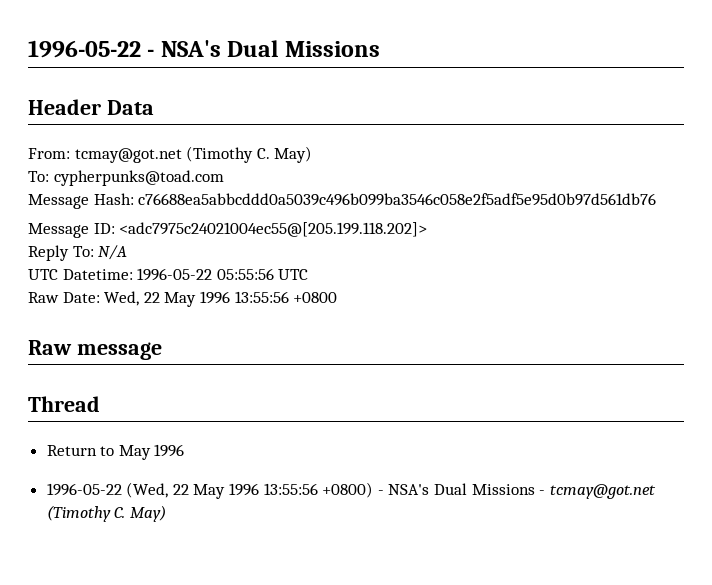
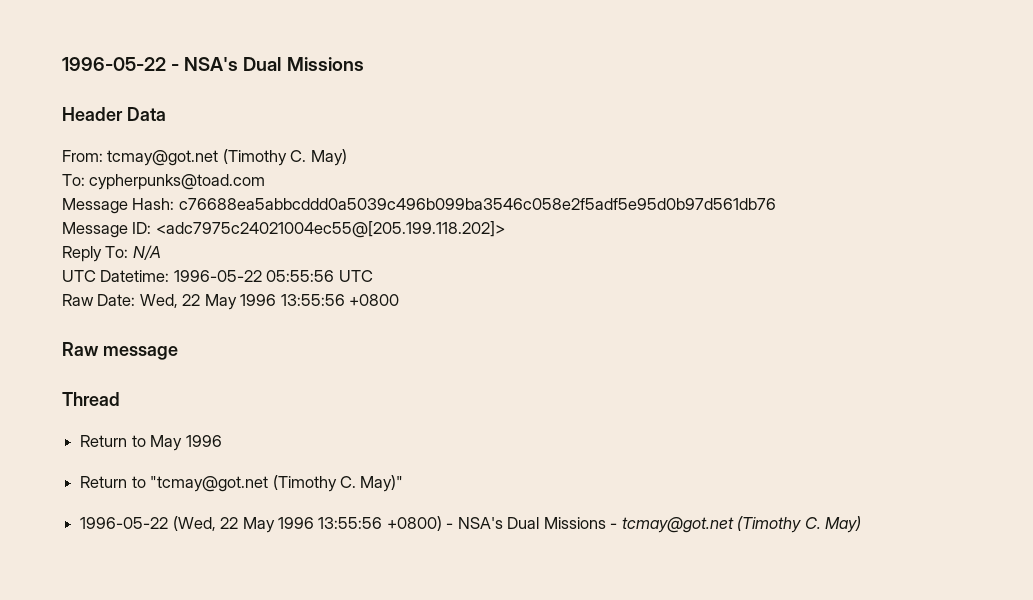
(185, 450) none -> [80,475,404,492] // Return to "tcmay@got.net (Timothy C. May)"

